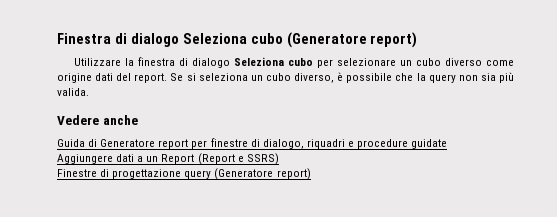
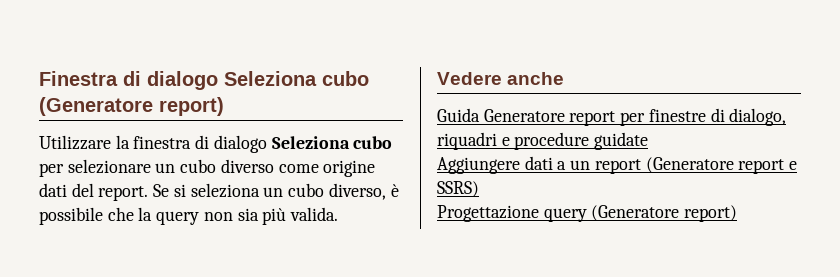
[88,139,98,147] di -> (480, 115) none
[161,153,235,165] Report (Report -> [594,157,785,174] report (Generatore report
[57,169,182,179] Finestre di progettazione -> [437,205,539,222] Progettazione

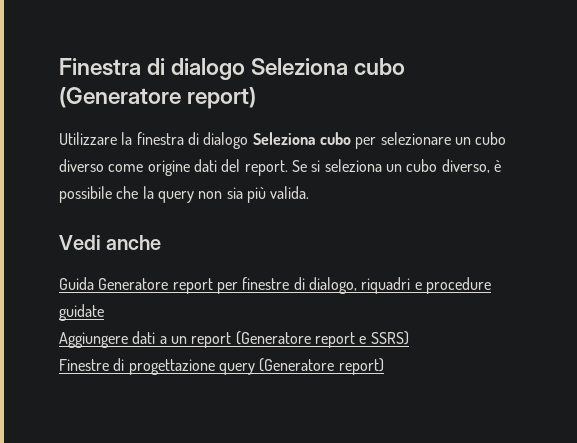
[437,72,502,85] Vedere -> [59,235,101,250] Vedi
[437,205,539,222] Progettazione -> [59,358,215,375] Finestre di progettazione

